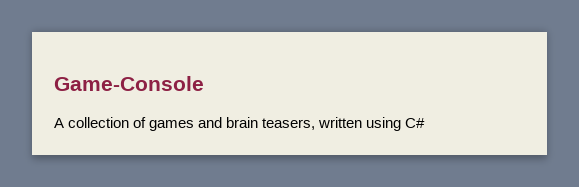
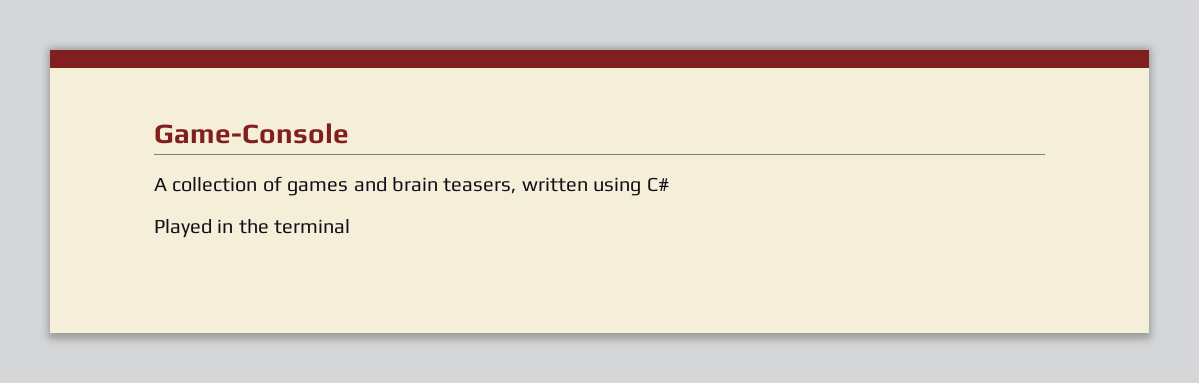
(426, 123) none -> [154,219,351,238] // Played in the terminal

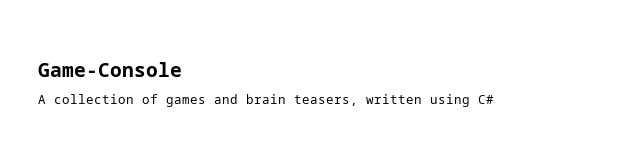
[154,219,351,238] // Played in the terminal -> (494, 99) none

